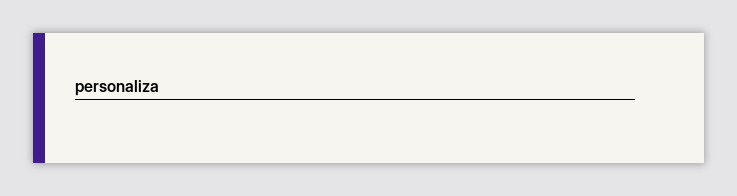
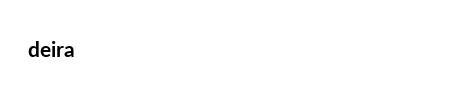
[75,80,159,96] personaliza -> [28,41,75,57] deira

